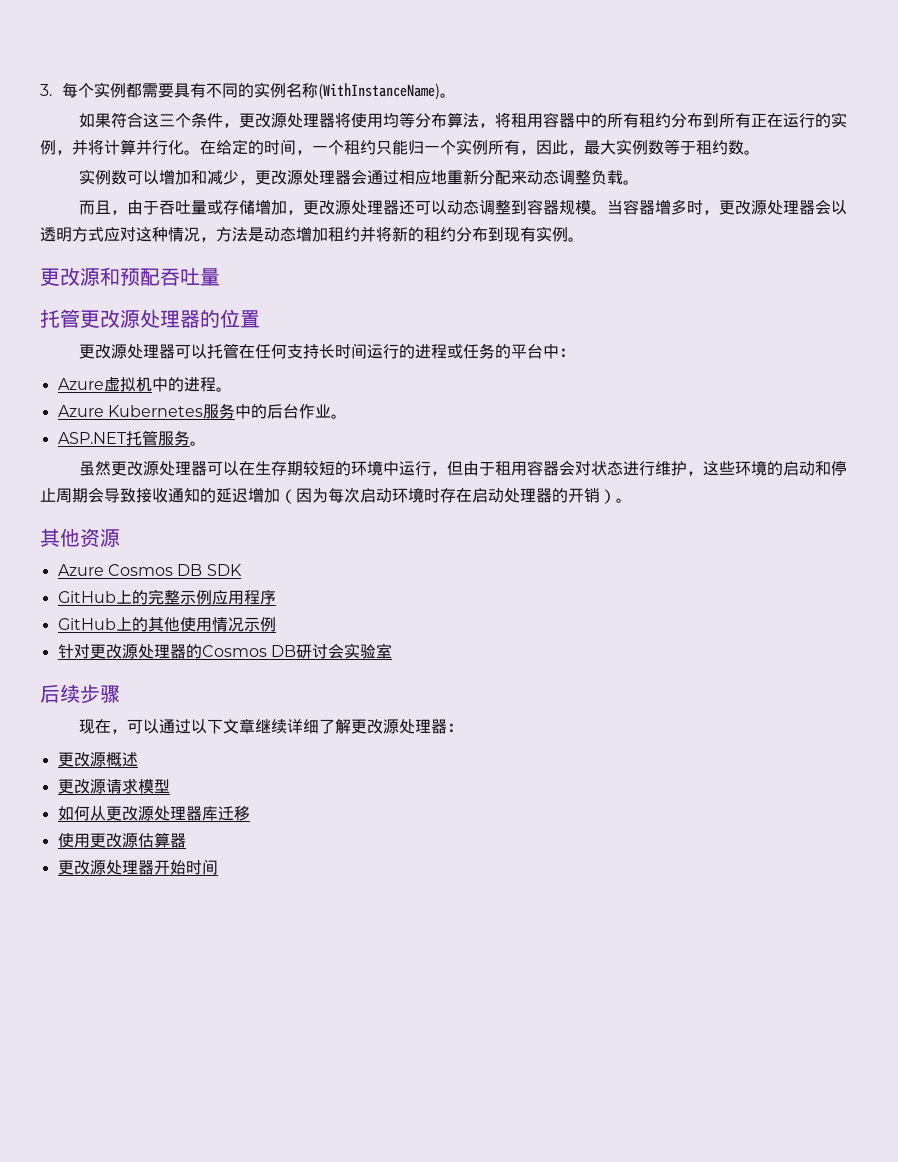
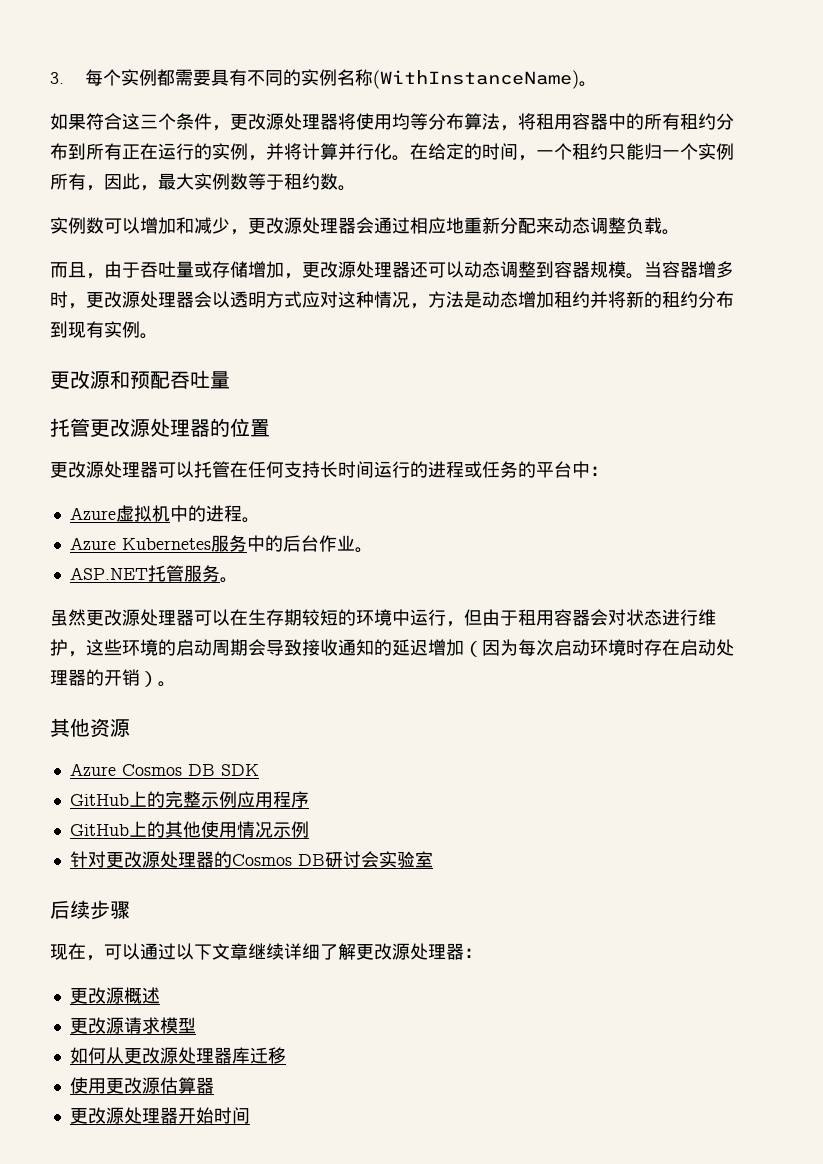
[815,460,848,476] [40,488,56,502] 和停止 -> (212, 647) none

